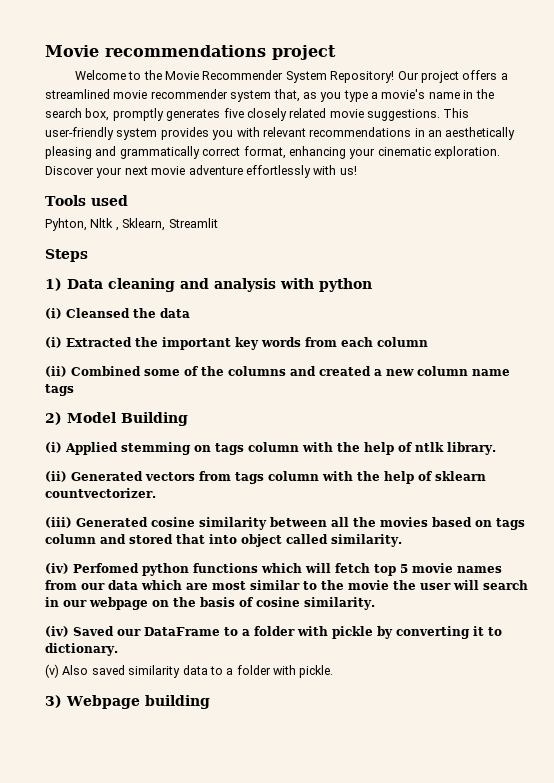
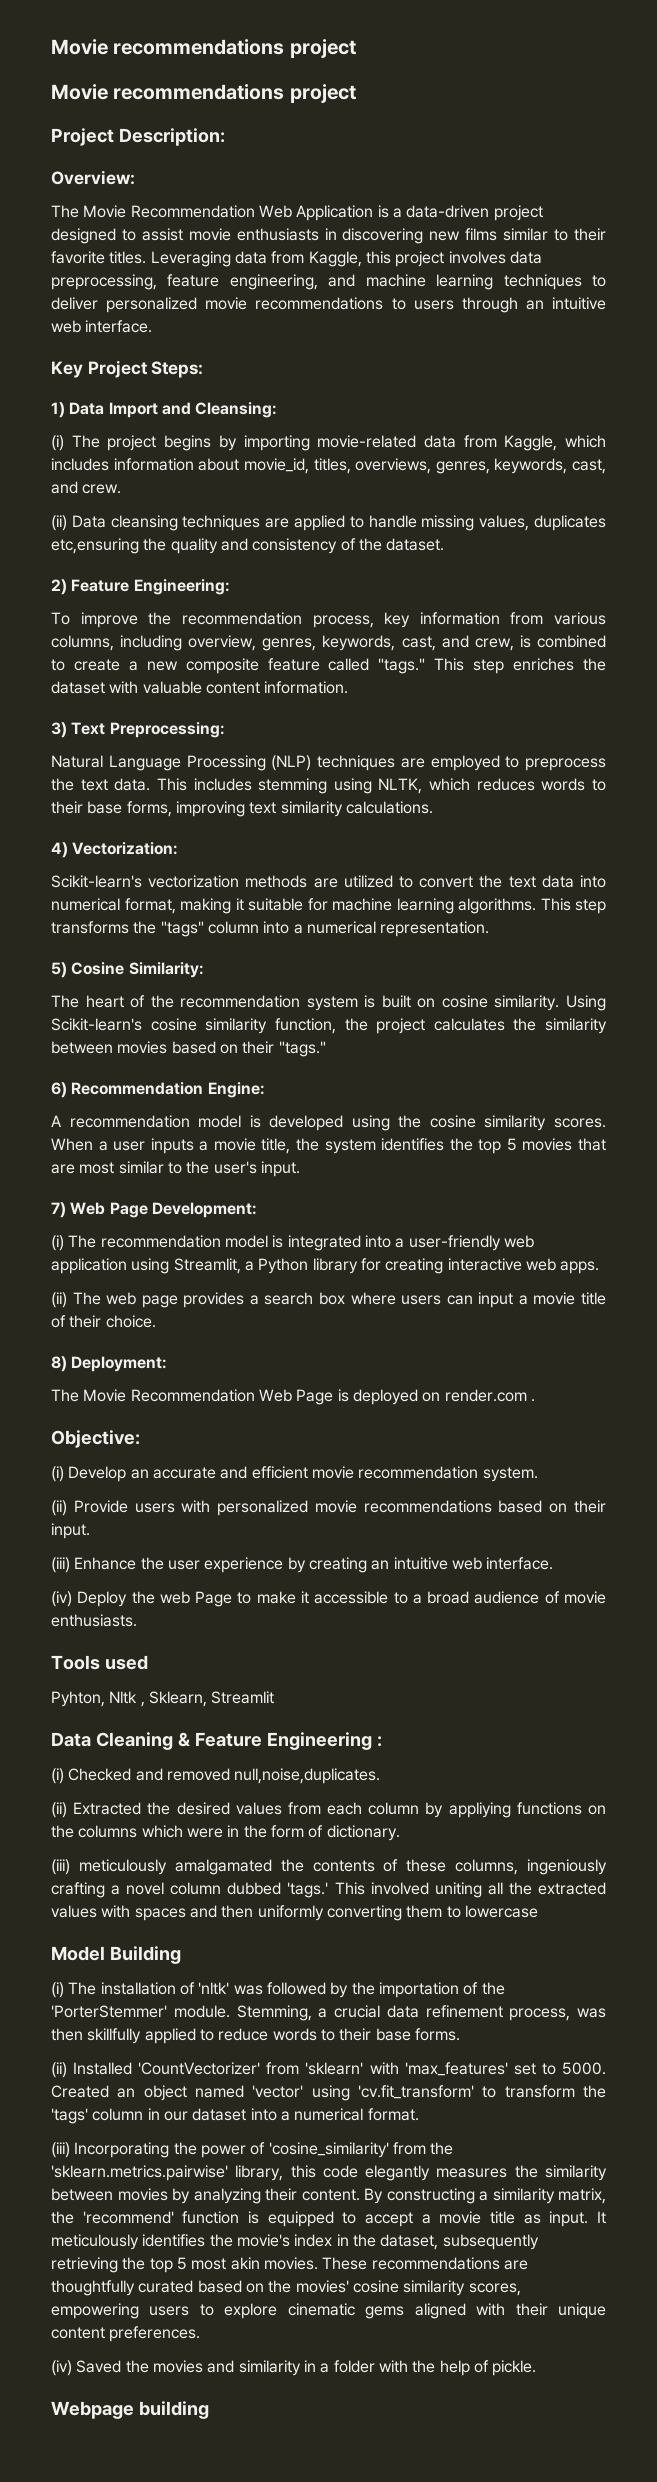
[45,45,336,60] [74,70,508,83] [45,89,494,102] [45,108,470,121] [45,127,516,140] [45,146,500,159] [45,165,357,178] Movie recommendations project // Welcome to the Movie Recommender System Repository! Our project offers a streamlined movie recommender system that, as you type a movie's name in the search box, promptly generates five closely related movie suggestions. This user-friendly system provides you with relevant recommendations in an aesthetically pleasing and grammatically correct format, enhancing your cinematic exploration. Discover your next movie adventure effortlessly with us! -> [51,39,356,58] [51,84,356,103] [51,128,225,146] [51,170,135,185] [51,205,543,221] [51,228,607,244] [51,251,542,267] [51,274,607,290] [51,297,606,313] [51,320,153,333] [51,360,204,378] [51,402,278,418] [51,435,606,451] [51,458,606,474] [51,481,122,494] [51,515,607,531] [51,538,445,554] [51,579,230,595] [51,612,606,628] [51,635,606,651] [51,658,607,674] [51,681,349,694] [51,722,225,738] [51,755,606,771] [51,778,606,794] [51,801,433,817] [51,842,179,858] [51,875,606,888] [51,898,606,914] [51,921,490,937] [51,962,204,978] [51,995,607,1011] [51,1018,607,1034] [51,1041,326,1057] [51,1082,265,1098] [51,1115,606,1131] [51,1138,606,1154] [51,1161,300,1177] [51,1202,257,1218] [51,1235,534,1251] [51,1258,600,1274] [51,1292,606,1308] [51,1315,156,1328] [51,1356,168,1372] [51,1389,535,1405] [51,1430,140,1448] [51,1466,538,1482] [51,1500,606,1516] [51,1523,90,1539] [51,1557,554,1573] [51,1591,606,1607] [51,1614,137,1627] Movie recommendations project // Movie recommendations project // Project Description: // Overview: // The Movie Recommendation Web Application is a data-driven project designed to assist movie enthusiasts in discovering new films similar to their favorite titles. Leveraging data from Kaggle, this project involves data preprocessing, feature engineering, and machine learning techniques to deliver personalized movie recommendations to users through an intuitive web interface. // Key Project Steps: // 1) Data Import and Cleansing: // (i) The project begins by importing movie-related data from Kaggle, which includes information about movie_id, titles, overviews, genres, keywords, cast, and crew. // (ii) Data cleansing techniques are applied to handle missing values, duplicates etc,ensuring the quality and consistency of the dataset. // 2) Feature Engineering: // To improve the recommendation process, key information from various columns, including overview, genres, keywords, cast, and crew, is combined to create a new composite feature called "tags." This step enriches the dataset with valuable content information. // 3) Text Preprocessing: // Natural Language Processing (NLP) techniques are employed to preprocess the text data. This includes stemming using NLTK, which reduces words to their base forms, improving text similarity calculations. // 4) Vectorization: // Scikit-learn's vectorization methods are utilized to convert the text data into numerical format, making it suitable for machine learning algorithms. This step transforms the "tags" column into a numerical representation. // 5) Cosine Similarity: // The heart of the recommendation system is built on cosine similarity. Using Scikit-learn's cosine similarity function, the project calculates the similarity between movies based on their "tags." // 6) Recommendation Engine: // A recommendation model is developed using the cosine similarity scores. When a user inputs a movie title, the system identifies the top 5 movies that are most similar to the user's input. // 7) Web Page Development: // (i) The recommendation model is integrated into a user-friendly web application using Streamlit, a Python library for creating interactive web apps. // (ii) The web page provides a search box where users can input a movie title of their choice. // 8) Deployment: // The Movie Recommendation Web Page is deployed on render.com . // Objective: // (i) Develop an accurate and efficient movie recommendation system. // (ii) Provide users with personalized movie recommendations based on their input. // (iii) Enhance the user experience by creating an intuitive web interface. // (iv) Deploy the web Page to make it accessible to a broad audience of movie enthusiasts.
[45,249,88,262] [45,278,372,292] [45,308,190,319] [45,337,428,350] [45,366,510,377] [45,384,74,396] [45,412,188,426] [45,442,496,455] [45,471,486,484] [45,488,156,498] [45,517,525,530] [45,534,402,547] [45,563,502,576] [45,580,528,590] [45,597,375,610] [45,626,502,639] [45,643,118,656] [45,664,296,678] Steps // 1) Data cleaning and analysis with python // (i) Cleansed the data // (i) Extracted the important key words from each column // (ii) Combined some of the columns and created a new column name tags // 2) Model Building // (i) Applied stemming on tags column with the help of ntlk library. // (ii) Generated vectors from tags column with the help of sklearn countvectorizer. // (iii) Generated cosine similarity between all the movies based on tags column and stored that into object called similarity. // (iv) Perfomed python functions which will fetch top 5 movie names from our data which are most similar to the movie the user will search in our webpage on the basis of cosine similarity. // (iv) Saved our DataFrame to a folder with pickle by converting it to dictionary. // (v) Also saved similarity data to a folder with -> [51,1732,382,1750] [51,1768,381,1784] [51,1802,606,1818] [51,1825,400,1841] [51,1859,607,1875] [51,1882,606,1898] [51,1905,538,1921] [51,1946,181,1964] [51,1982,505,1998] [51,2005,606,2021] [51,2028,460,2044] [51,2062,606,2078] [51,2085,606,2101] [51,2108,419,2124] [51,2142,454,2158] [51,2165,607,2181] [51,2188,606,2204] [51,2211,607,2227] [51,2234,539,2250] [51,2257,528,2273] [51,2280,521,2296] [51,2303,607,2319] [51,2326,201,2342] [51,2360,489,2376] Data Cleaning & Feature Engineering : // (i) Checked and removed null,noise,duplicates. // (ii) Extracted the desired values from each column by appliying functions on the columns which were in the form of dictionary. // (iii) meticulously amalgamated the contents of these columns, ingeniously crafting a novel column dubbed 'tags.' This involved uniting all the extracted values with spaces and then uniformly converting them to lowercase // Model Building // (i) The installation of 'nltk' was followed by the importation of the 'PorterStemmer' module. Stemming, a crucial data refinement process, was then skillfully applied to reduce words to their base forms. // (ii) Installed 'CountVectorizer' from 'sklearn' with 'max_features' set to 5000. Created an object named 'vector' using 'cv.fit_transform' to transform the 'tags' column in our dataset into a numerical format. // (iii) Incorporating the power of 'cosine_similarity' from the 'sklearn.metrics.pairwise' library, this code elegantly measures the similarity between movies by analyzing their content. By constructing a similarity matrix, the 'recommend' function is equipped to accept a movie title as input. It meticulously identifies the movie's index in the dataset, subsequently retrieving the top 5 most akin movies. These recommendations are thoughtfully curated based on the movies' cosine similarity scores, empowering users to explore cinematic gems aligned with their unique content preferences. // (iv) Saved the movies and similarity in a folder with the help of
[45,695,62,708] 3) -> (537, 2368) none

